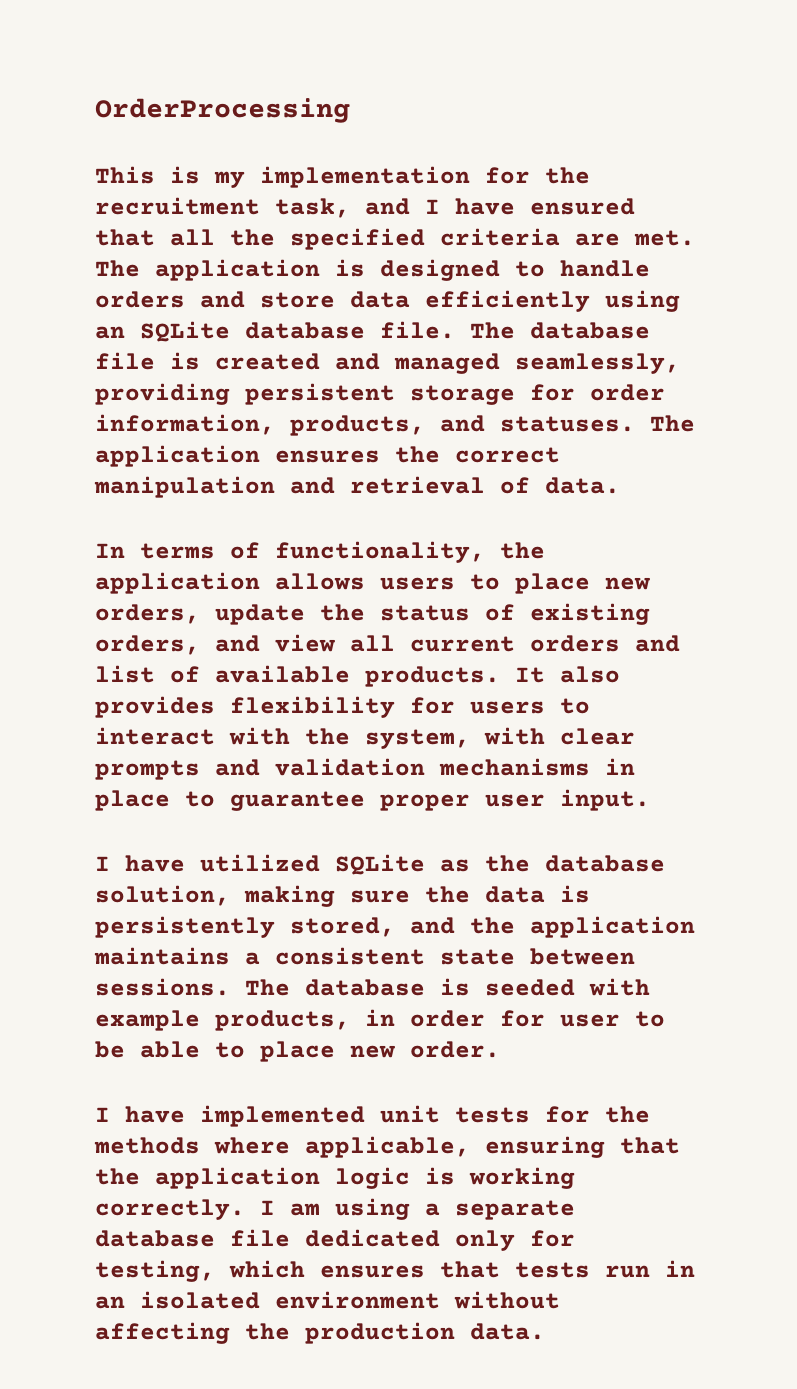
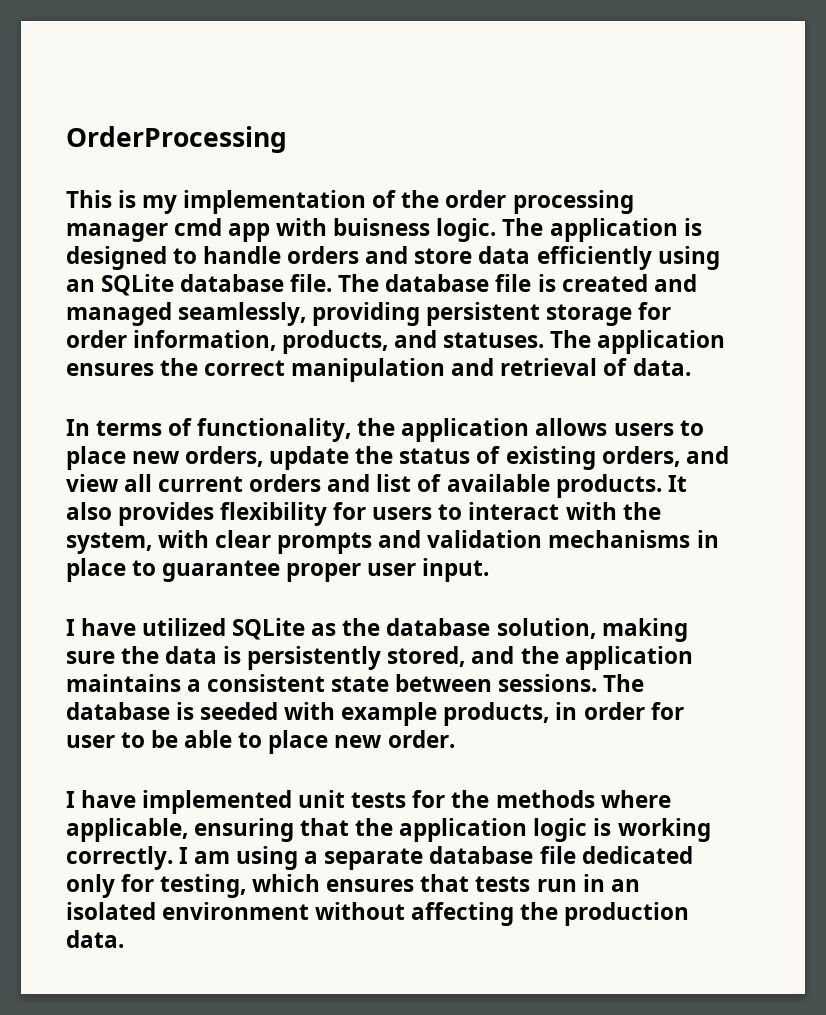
[485,167,590,184] [95,197,635,218] [95,228,695,250] for the recruitment task, and I have ensured that all the specified criteria are met. -> [372,190,634,214] [66,218,497,242] of the order processing manager cmd app with buisness logic.

